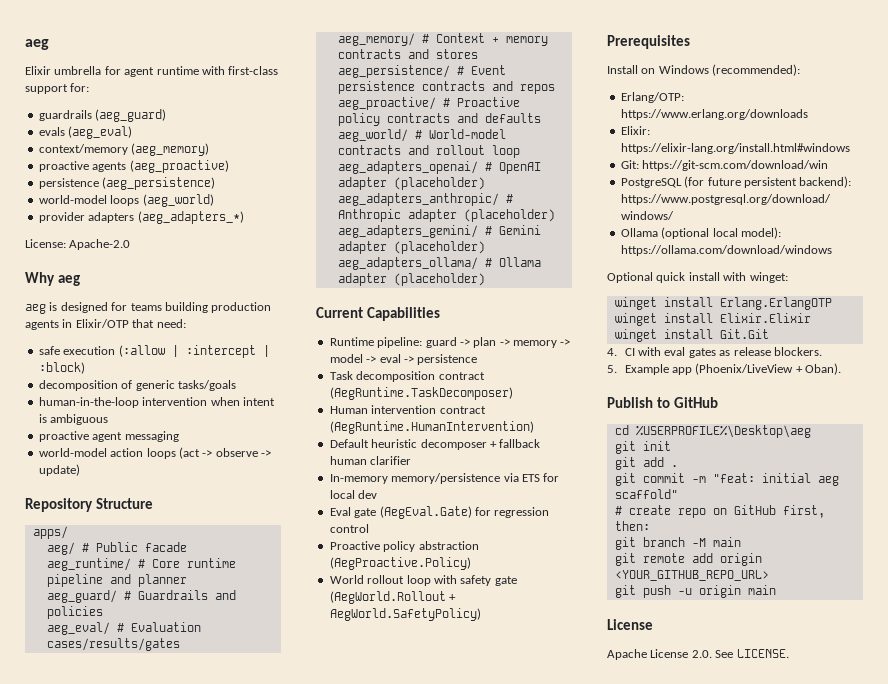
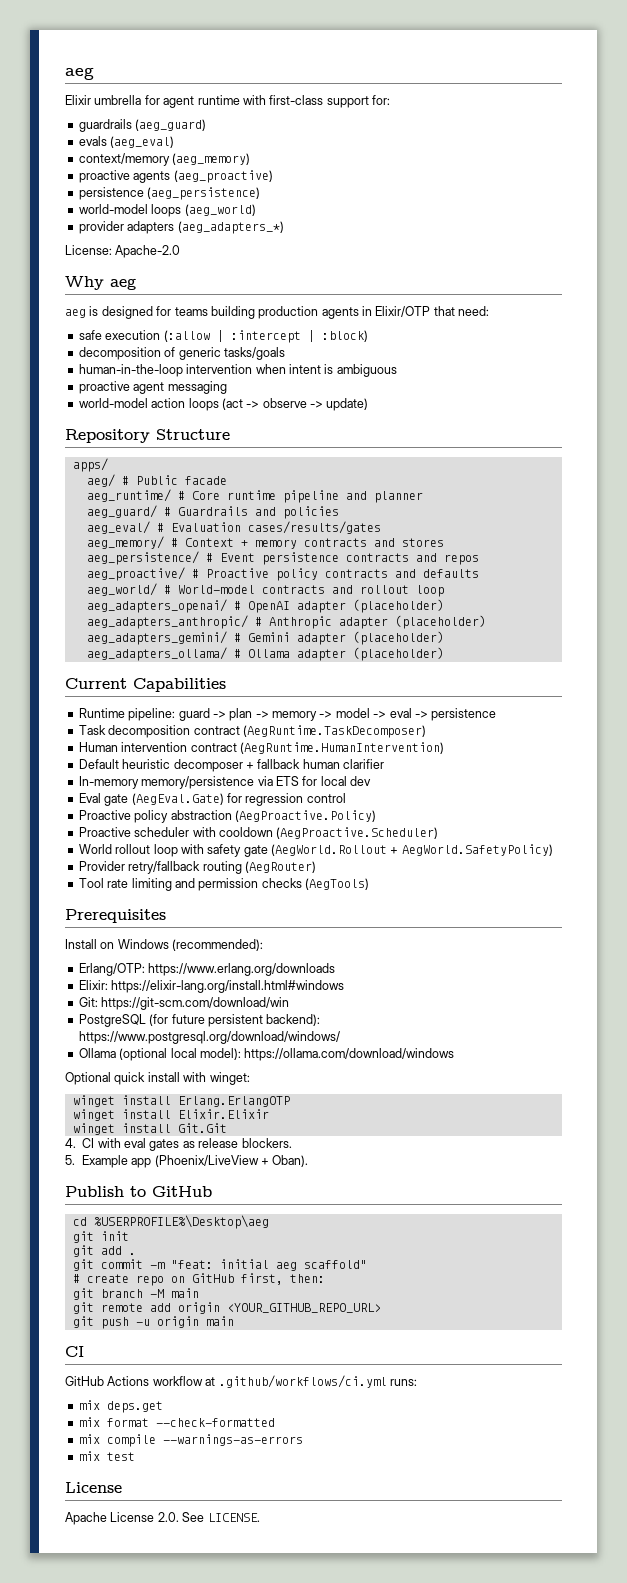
(471, 563) none -> [78,827,439,839] // Proactive scheduler with cooldown (AegProactive.Scheduler)
(481, 614) none -> [78,861,316,874] [78,878,369,891] // Provider retry/fallback routing (AegRouter) // Tool rate limiting and permission checks (AegTools)
(776, 590) none -> [65,1346,84,1357] [65,1375,417,1388] [78,1400,163,1413] [78,1417,275,1427] [78,1434,303,1447] [78,1451,135,1461] // CI // GitHub Actions workflow at .github/workflows/ci.yml runs: // mix deps.get // mix format --check-formatted // mix compile --warnings-as-errors // mix test

